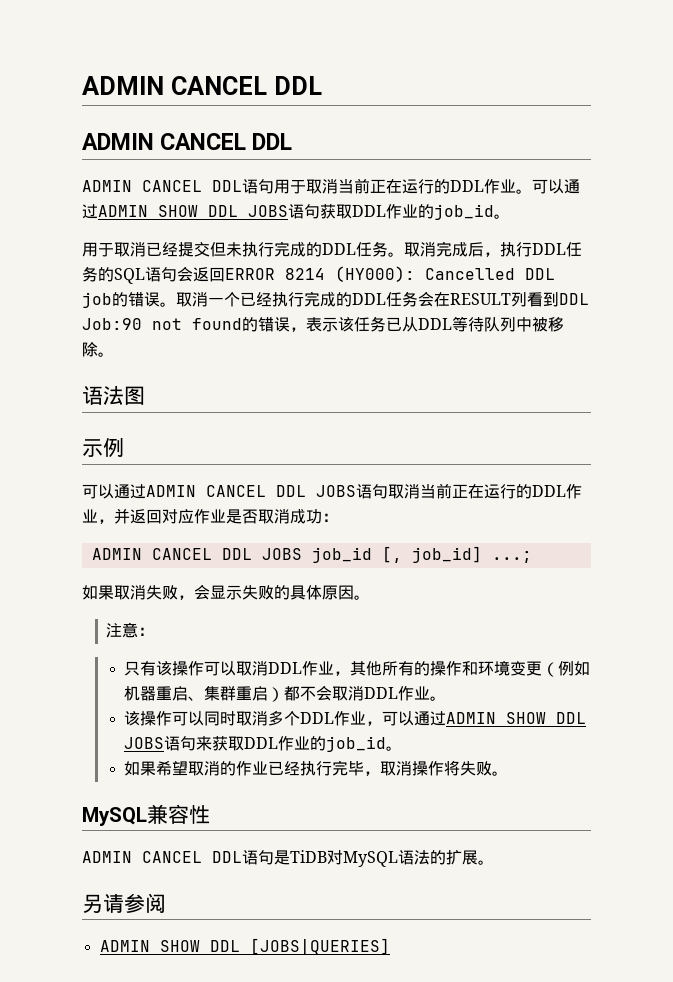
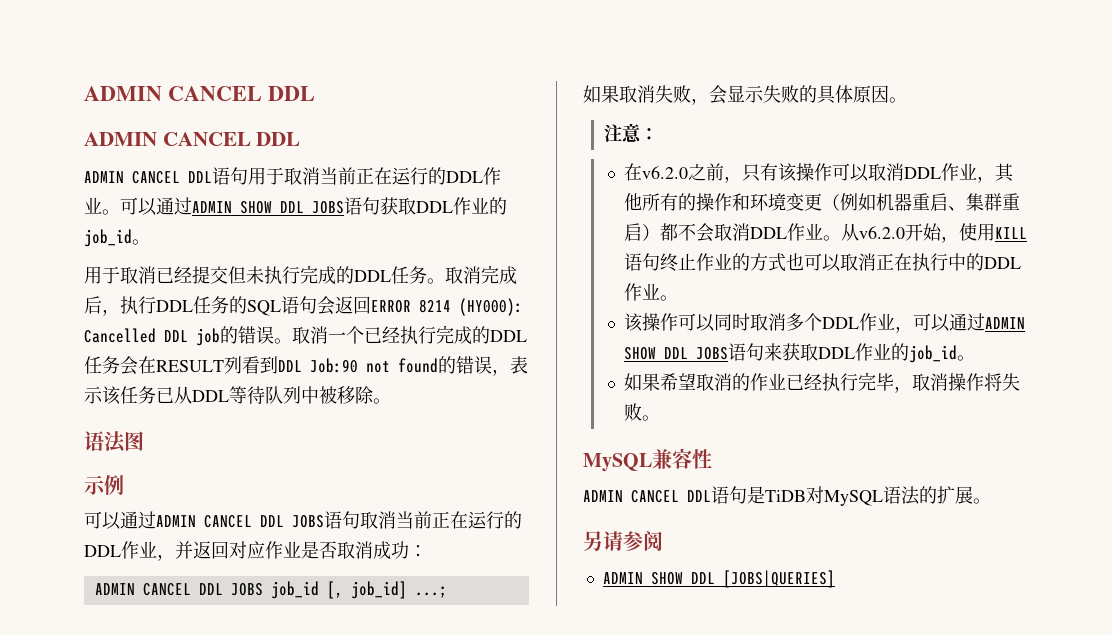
(155, 631) none -> [623,163,742,183] 在v6.2.0之前，
(446, 698) none -> [840,223,1027,243] [623,253,1021,272] [623,283,678,301] 从v6.2.0开始，使用KILL语句终止作业的方式也可以取消正在执行中的DDL作业。

